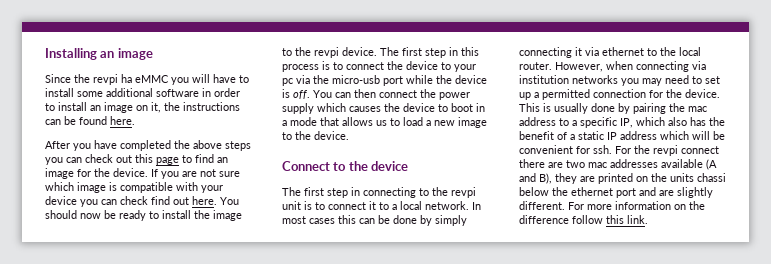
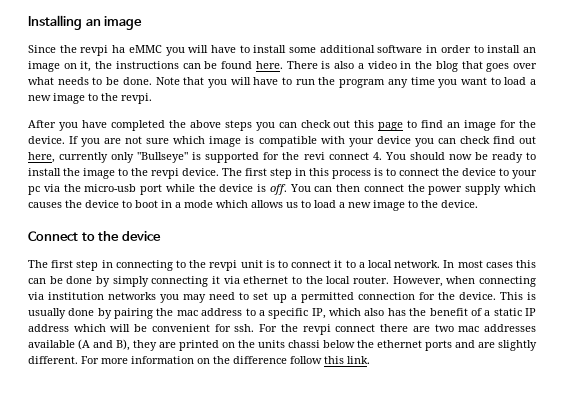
(135, 120) none -> [286,61,538,72] [28,77,536,88] [28,93,152,104] There is also a video in the blog that goes over what needs to be done. Note that you will have to run the program any time you want to load a new image to the revpi.
[192,196,217,205] here. -> [28,152,382,163] here, currently only "Bullseye" is supported for the revi connect 4.
[320,117,339,126] that -> [216,200,248,208] which
[616,188,636,198] port -> [425,340,452,351] ports

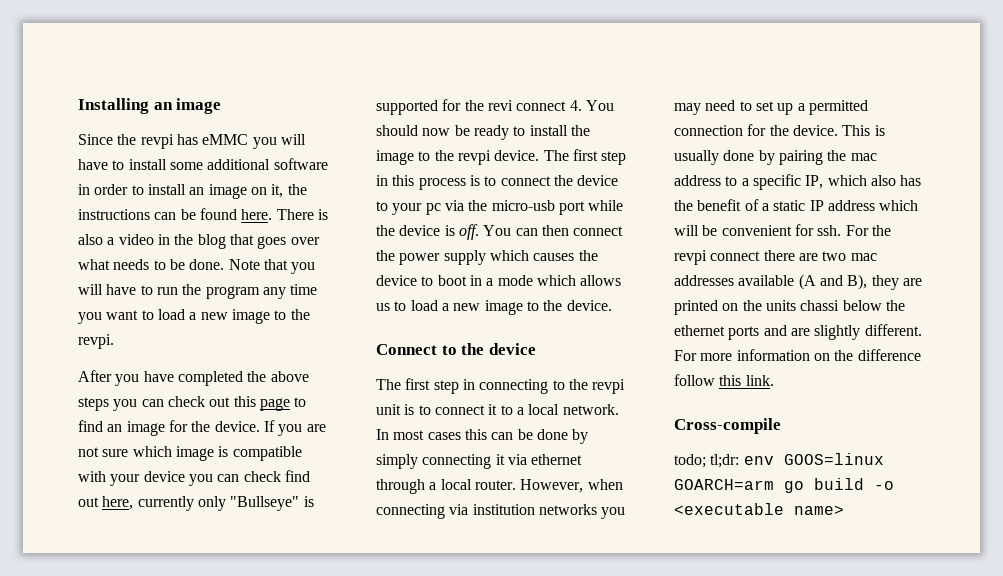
[112,45,126,53] ha -> [176,134,198,145] has
[292,276,323,284] to the -> [376,479,437,494] through a
(370, 360) none -> [674,418,781,434] [674,453,884,468] [674,478,894,493] [674,503,844,515] // Cross-compile // todo; tl;dr: env GOOS=linux GOARCH=arm go build -o <executable name>

